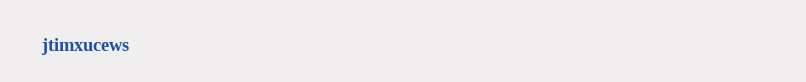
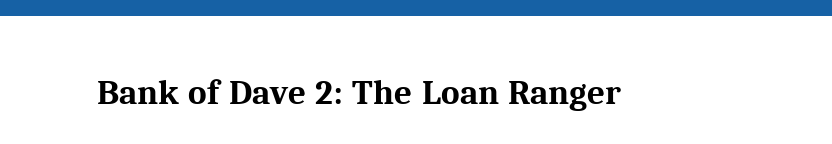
[41,38,129,55] jtimxucews -> [97,79,621,111] Bank of Dave 2: The Loan Ranger

